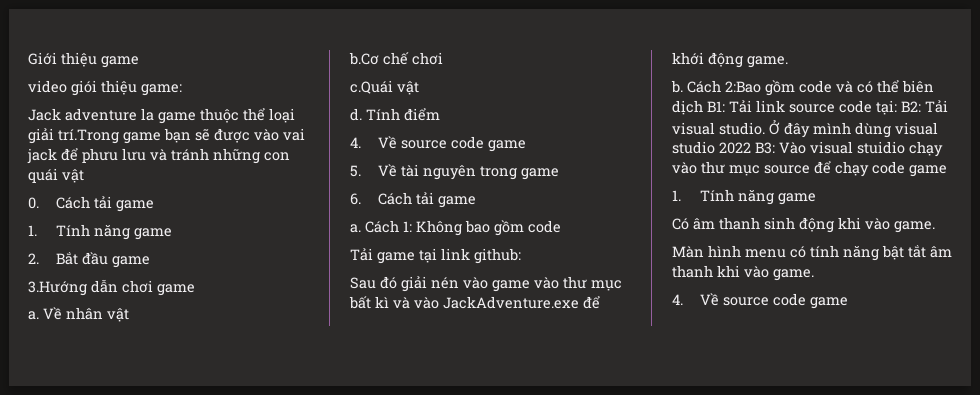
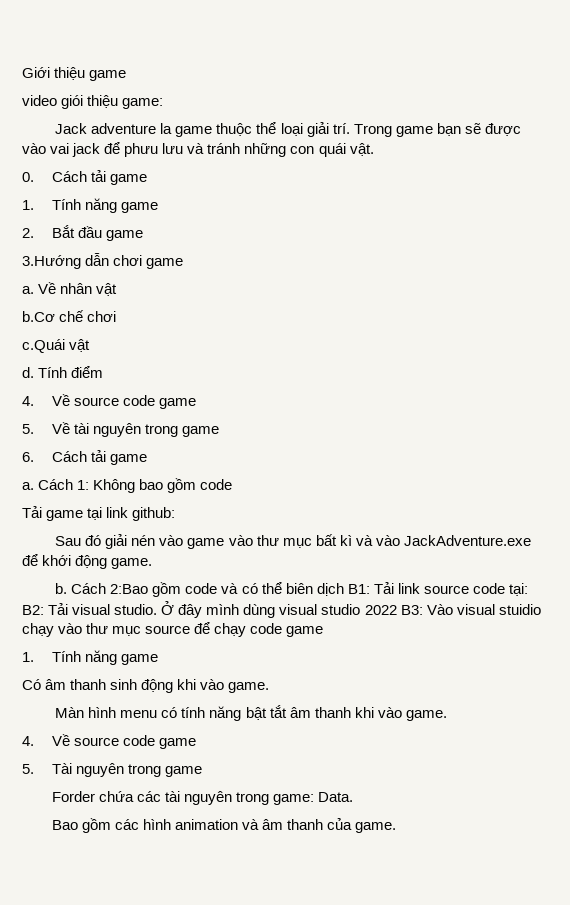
[58,129,119,144] trí.Trong -> [332,123,392,137] trí. Trong
[62,169,84,183] vật -> [349,143,374,156] vật.
(848, 303) none -> [22,763,202,777] [51,791,354,805] [51,818,397,833] // 5. Tài nguyên trong game // Forder chứa các tài nguyên trong game: Data. // Bao gồm các hình animation và âm thanh của game.

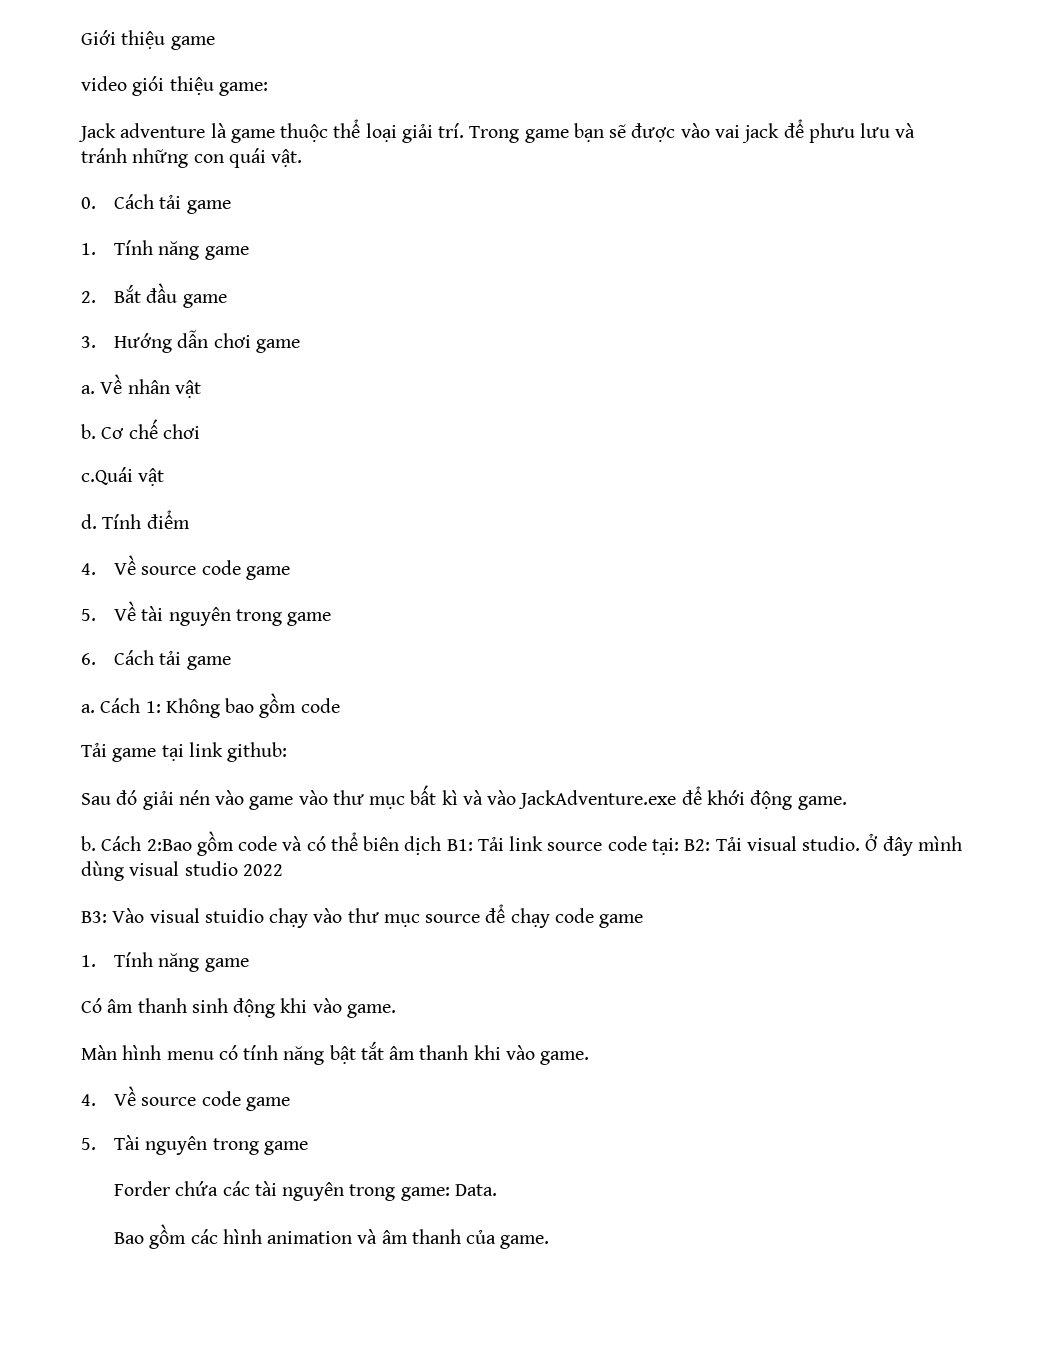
[160,123,173,134] la -> [210,123,227,138] là
[22,255,81,269] 3.Hướng -> [81,333,172,353] 3. Hướng
[22,311,55,322] b.Cơ -> [81,424,125,439] b. Cơ
(397, 610) none -> (283, 870) //

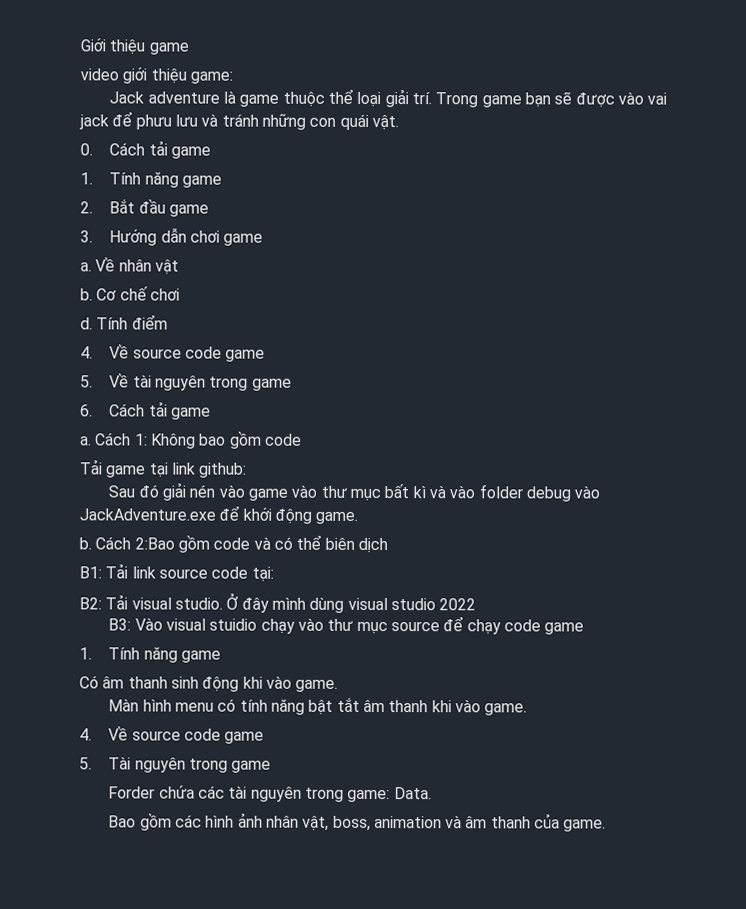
[132,76,165,96] giói -> [122,67,148,84] giới
[81,467,165,486] // c.Quái vật -> (180, 294) none
(517, 797) none -> [478,484,601,502] folder debug vào
(442, 845) none -> (388, 545) //
(679, 846) none -> (274, 574) //
(262, 1236) none -> [237,812,371,831] ảnh nhân vật, boss,

